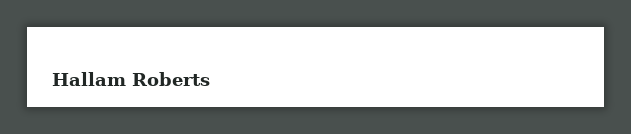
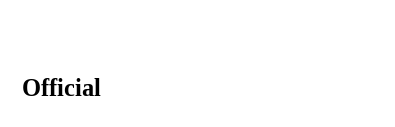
[52,72,210,86] Hallam Roberts -> [22,78,101,96] Official

